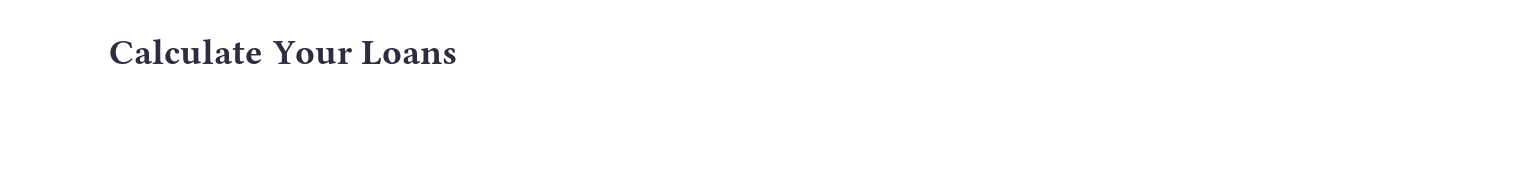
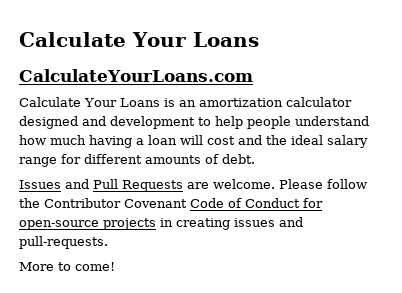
[109,39,458,65] Calculate Your Loans -> [19,32,259,47] [19,69,253,82] [19,97,352,107] [19,116,369,129] [19,135,368,148] [19,154,255,167] [19,179,367,192] [19,198,323,208] [19,217,303,230] [19,236,108,249] [19,262,115,271] Calculate Your Loans // CalculateYourLoans.com // Calculate Your Loans is an amortization calculator designed and development to help people understand how much having a loan will cost and the ideal salary range for different amounts of debt. // Issues and Pull Requests are welcome. Please follow the Contributor Covenant Code of Conduct for open-source projects in creating issues and pull-requests. // More to come!

